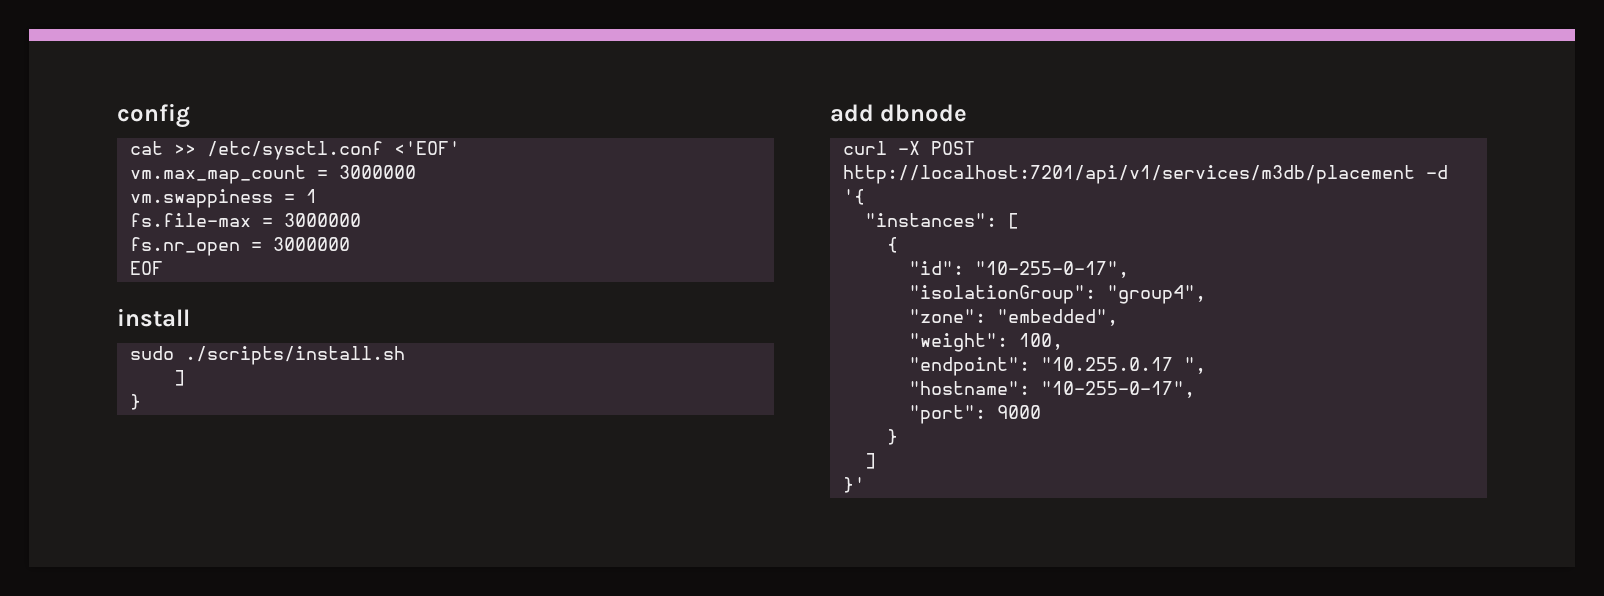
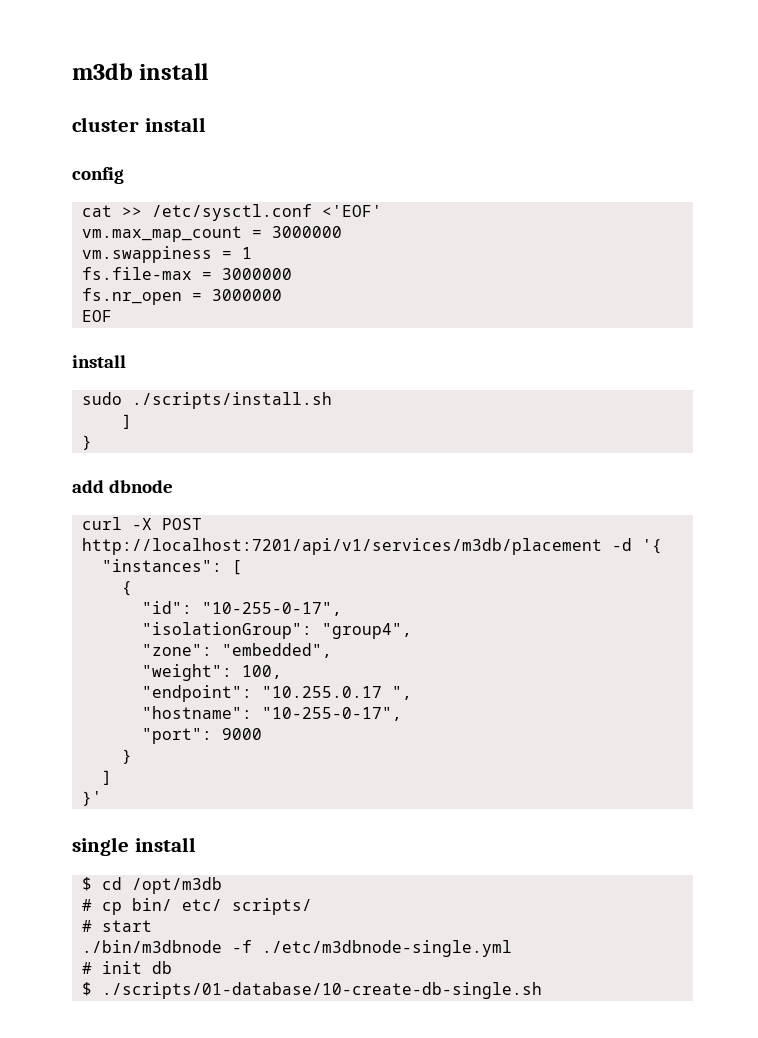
(117, 115) none -> [72,63,209,80] [72,117,206,132] m3db install // cluster install //
(866, 485) none -> [72,837,196,856] [81,877,222,894] [81,898,312,915] [81,920,152,932] [81,940,512,957] [81,961,172,974] [81,982,542,999] // single install // $ cd /opt/m3db // # cp bin/ etc/ scripts/ // # start // ./bin/m3dbnode -f ./etc/m3dbnode-single.yml // # init db // $ ./scripts/01-database/10-create-db-single.sh

